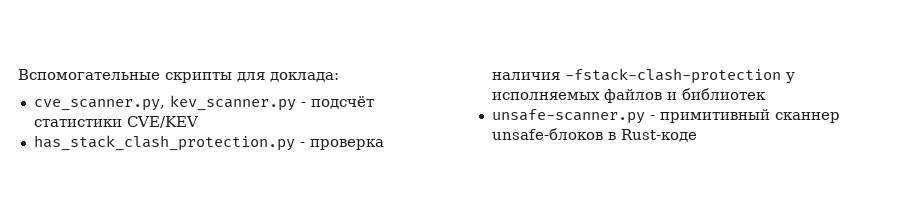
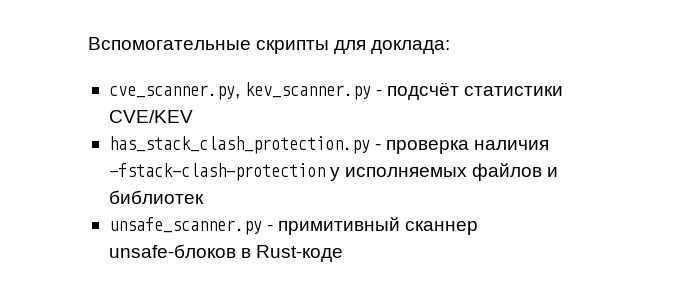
[491,109,645,124] unsafe-scanner.py -> [108,217,262,235] unsafe_scanner.py

